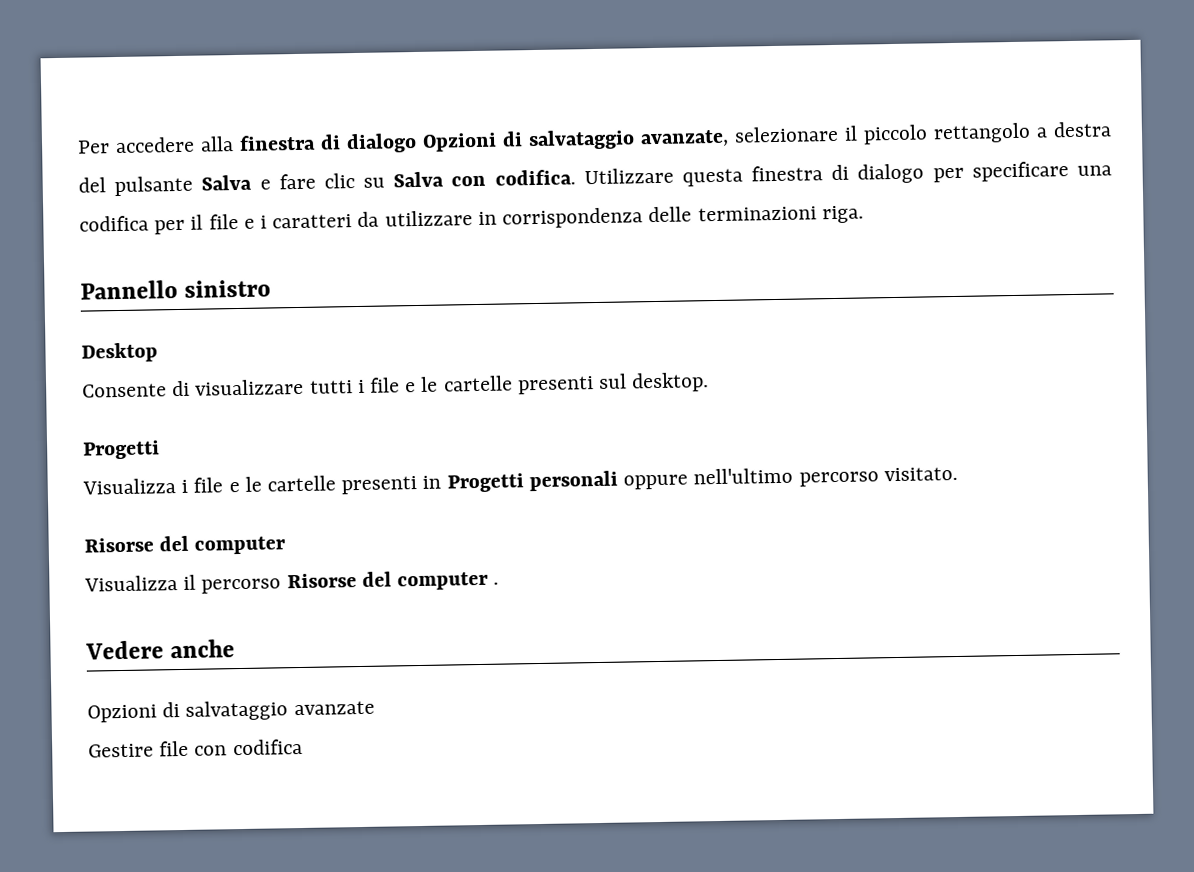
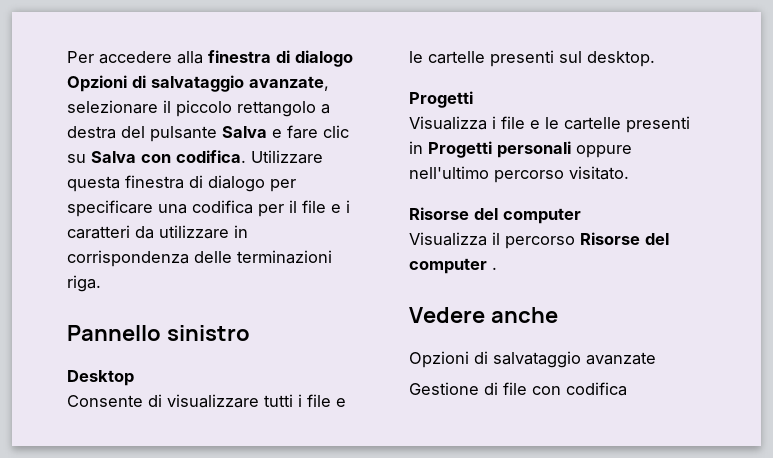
[88,743,154,758] Gestire -> [409,382,498,395] Gestione di

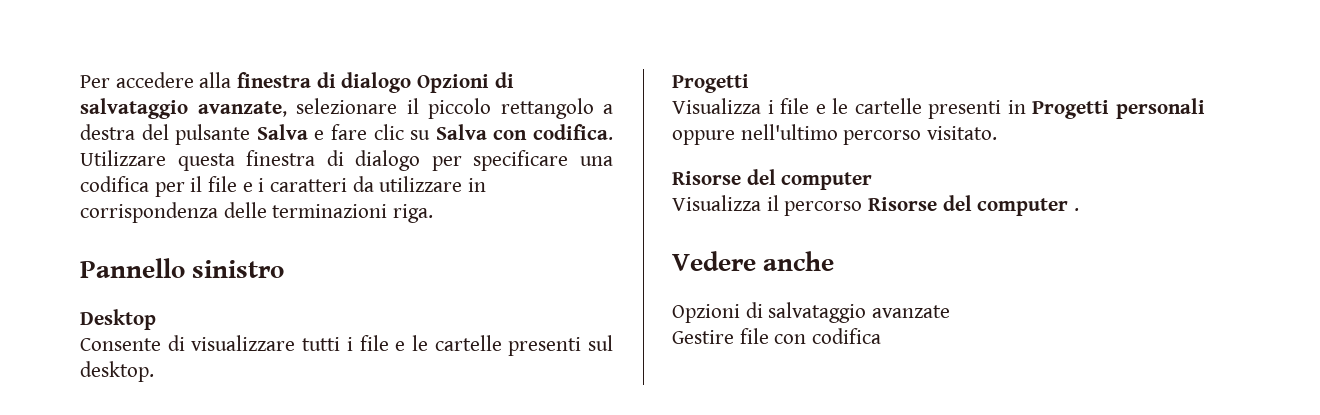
[409,382,498,395] Gestione di -> [672,330,734,344] Gestire

